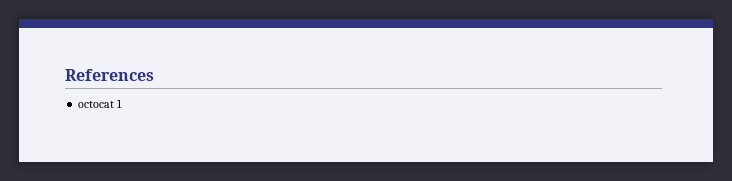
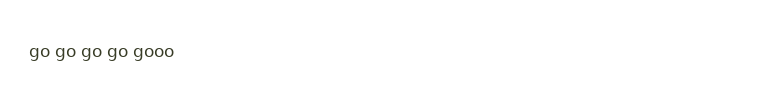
[65,69,154,81] [78,99,123,108] References // octocat 1 -> [29,48,174,61] go go go go gooo

